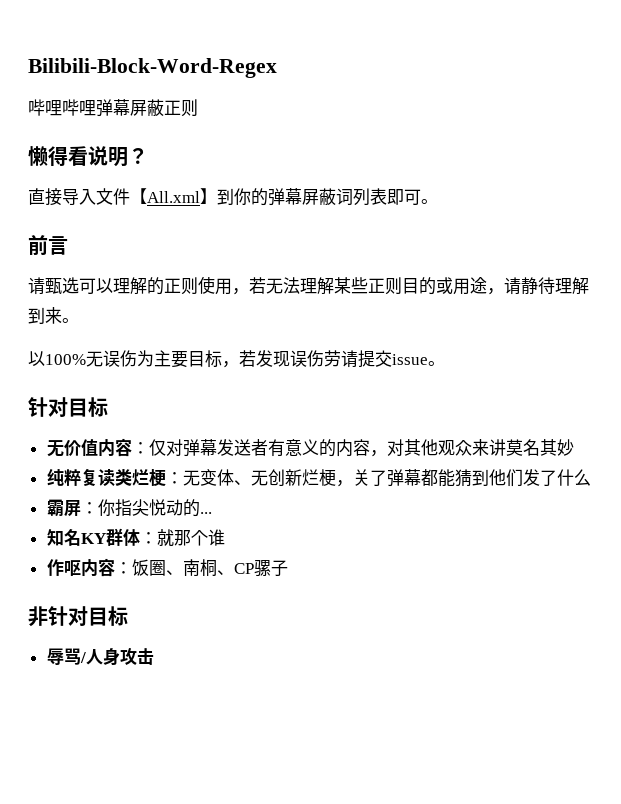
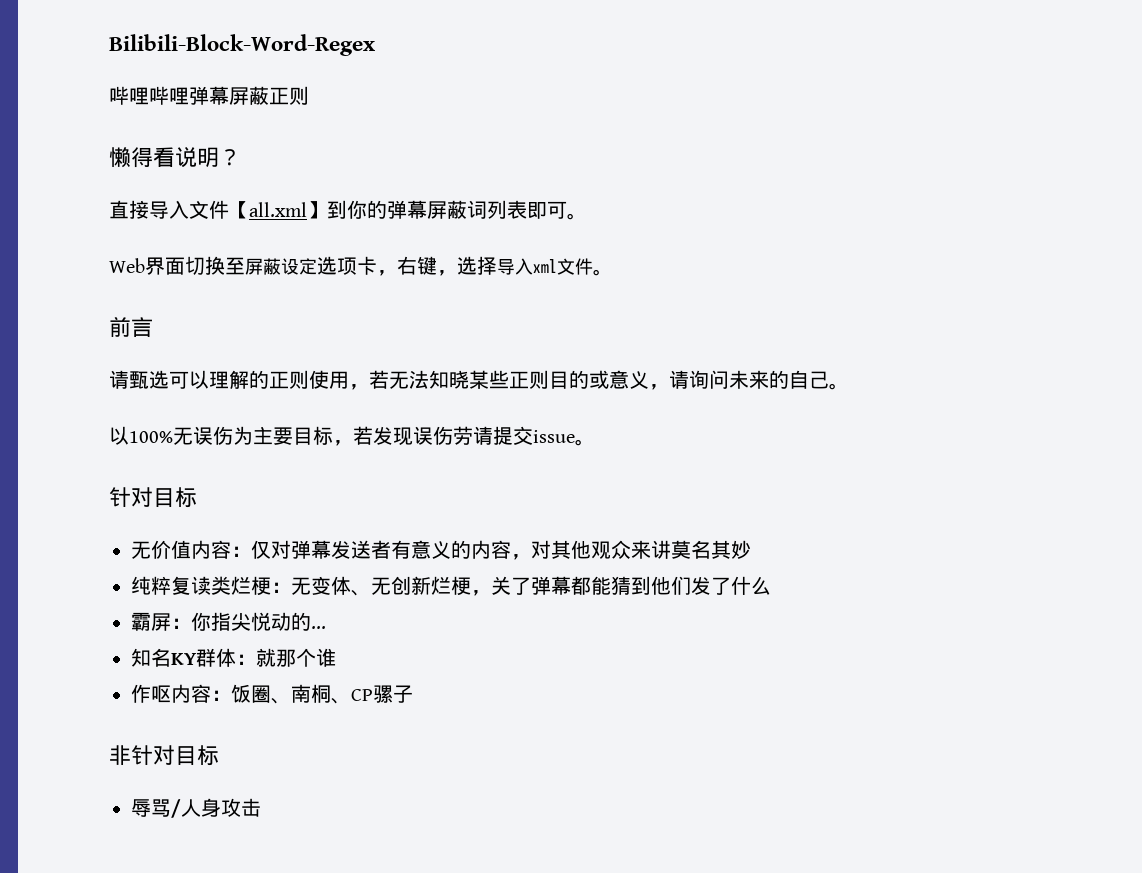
[147,191,200,203] All.xml -> [249,202,307,217] all.xml
(438, 201) none -> [109,256,613,276] // Web界面切换至屏蔽设定选项卡，右键，选择导入xml文件。
[300,277,334,295] 理解 -> [429,370,469,389] 知晓
[453,277,589,295] [28,307,62,324] 用途，请静待理解到来 -> [609,370,829,390] 意义，请询问未来的自己

